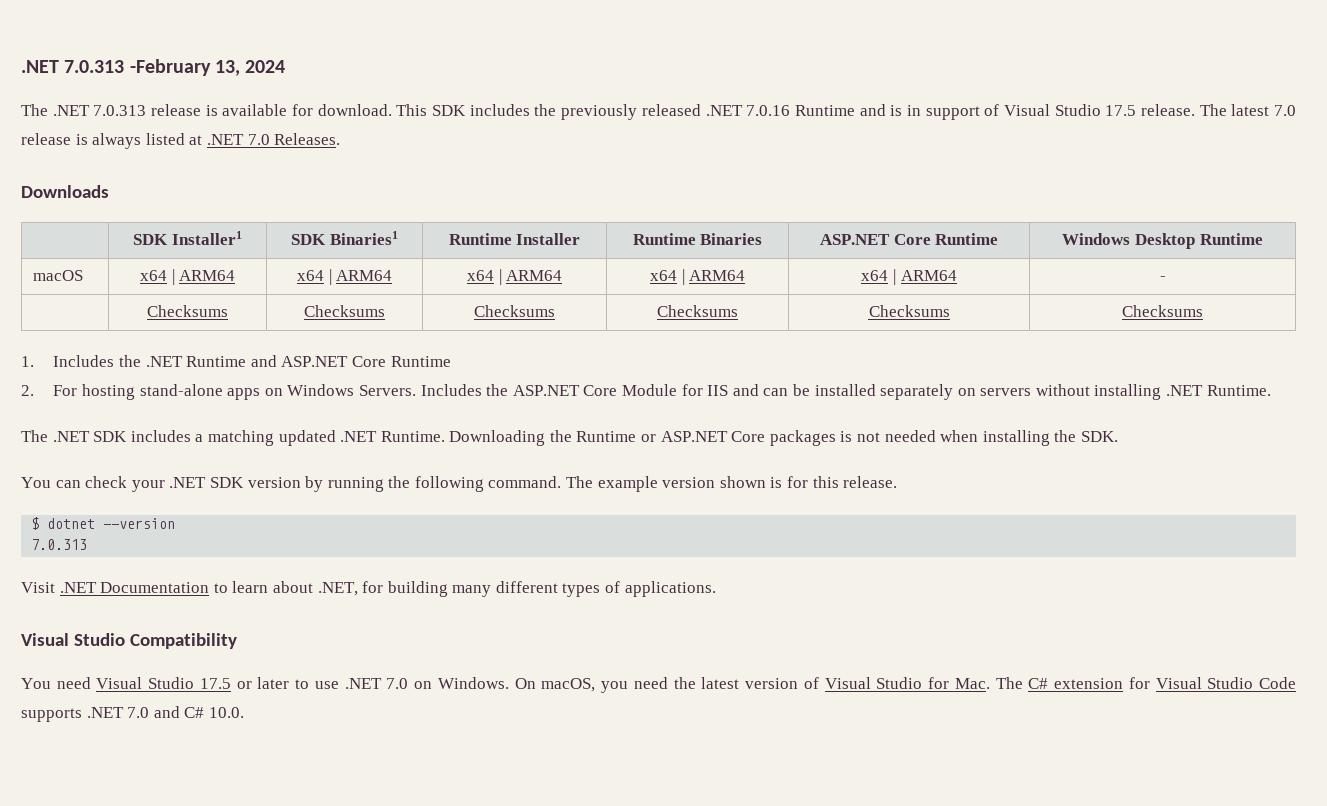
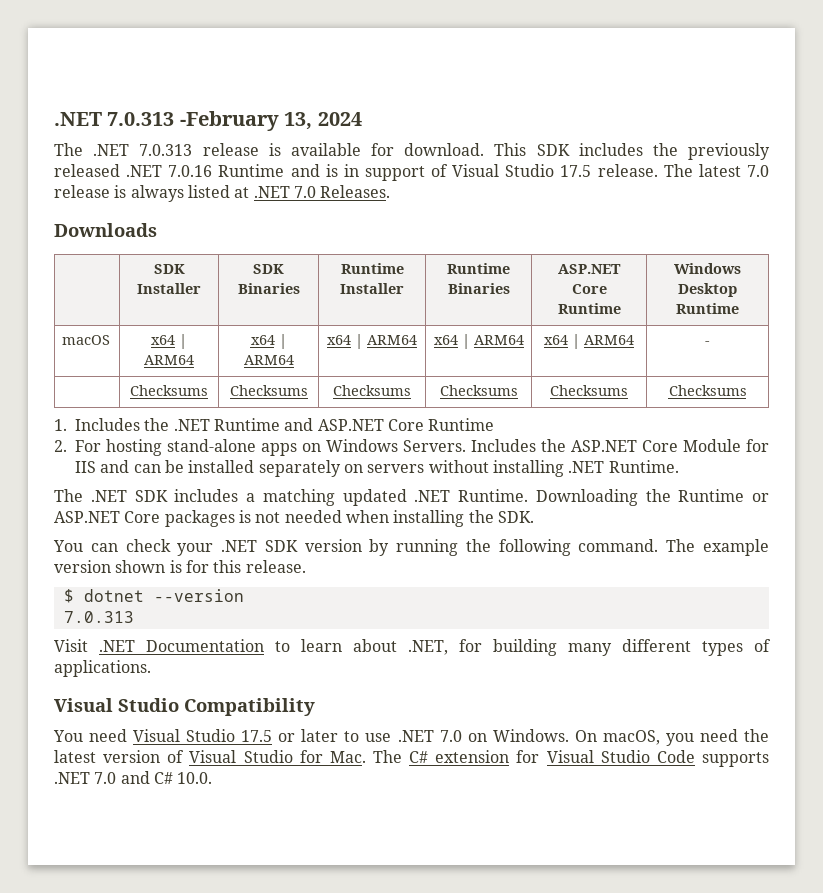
[171,231,242,245] [291,231,398,245] Installer1 | SDK Binaries1 -> [137,283,201,294] [253,264,284,274] [237,283,300,294] Installer | SDK Binaries

